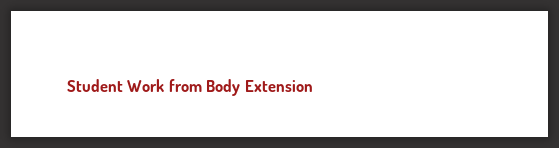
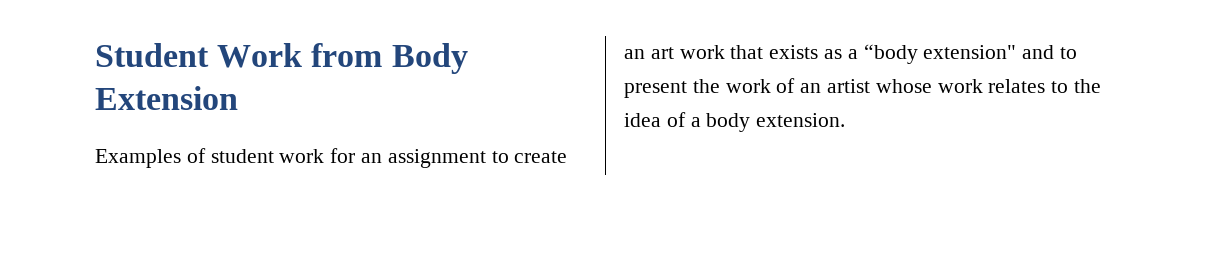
(313, 86) none -> [95,148,568,168] [624,44,1078,64] [624,78,1102,98] [624,112,846,132] // Examples of student work for an assignment to create an art work that exists as a “body extension" and to present the work of an artist whose work relates to the idea of a body extension.

